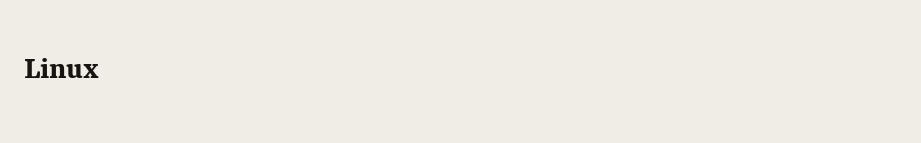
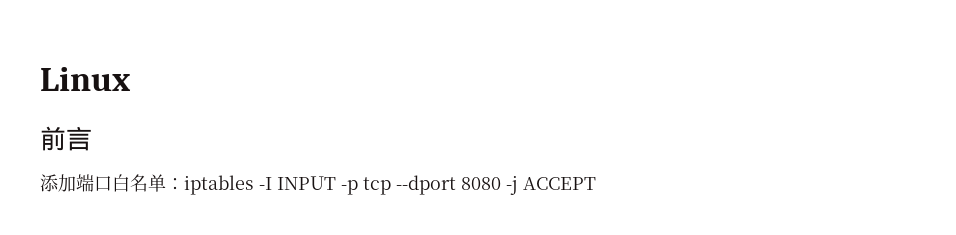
(99, 68) none -> [40,126,92,151] [40,174,596,195] // 前言 // 添加端口白名单：iptables -I INPUT -p tcp --dport 8080 -j ACCEPT

